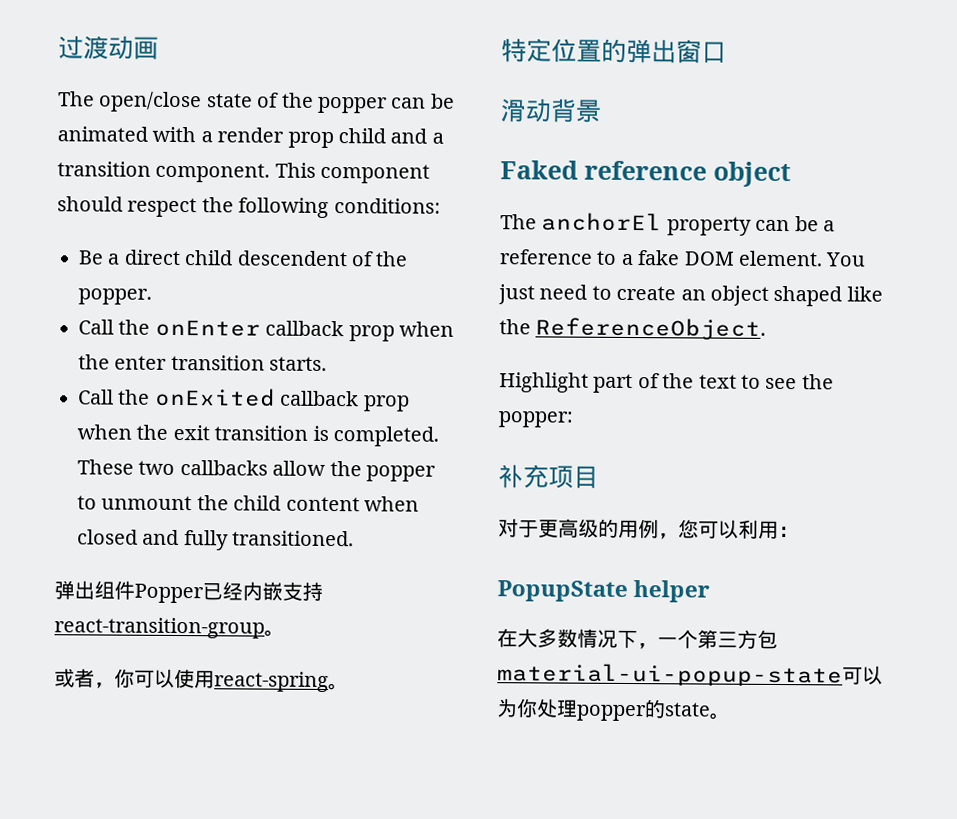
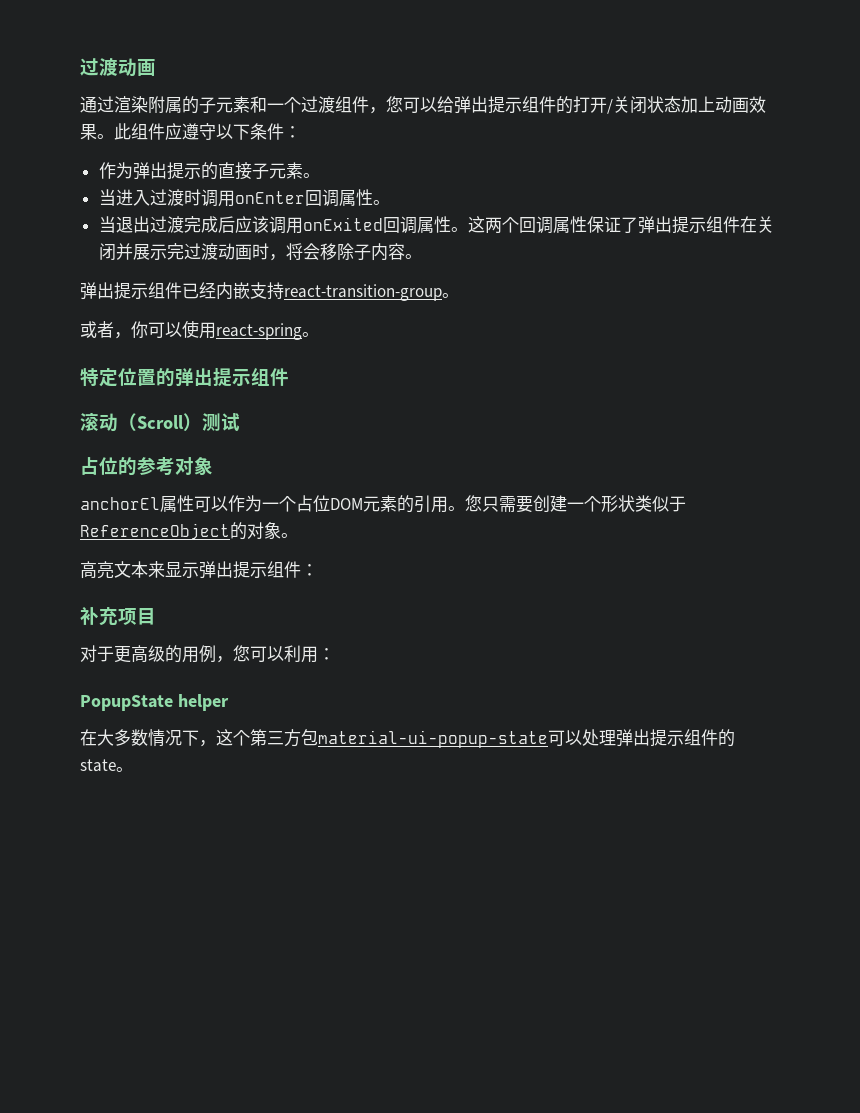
[58,91,455,114] [57,126,444,149] [57,161,431,184] [57,196,441,219] [78,249,409,267] [78,288,152,305] [78,319,454,342] [78,354,328,371] [78,387,410,412] [77,424,439,447] [77,459,436,482] [77,495,419,512] [77,529,355,551] [54,580,204,604] The open/close state of the popper can be animated with a render prop child and a transition component. This component should respect the following conditions: // Be a direct child descendent of the popper. // Call the onEnter callback prop when the enter transition starts. // Call the onExited callback prop when the exit transition is completed. These two callbacks allow the popper to unmount the child content when closed and fully transitioned. // 弹出组件Popper -> [80,96,766,114] [80,123,301,140] [98,162,320,180] [98,189,390,207] [98,216,774,234] [98,243,422,261] [80,282,182,300] 通过渲染附属的子元素和一个过渡组件，您可以给弹出提示组件的打开/关闭状态加上动画效果。此组件应遵守以下条件： // 作为弹出提示的直接子元素。 // 当进入过渡时调用onEnter回调属性。 // 当退出过渡完成后应该调用onExited回调属性。这两个回调属性保证了弹出提示组件在关闭并展示完过渡动画时，将会移除子内容。 // 弹出提示组件
[676,39,727,64] [500,98,602,123] [500,160,791,188] [500,212,835,236] [499,249,867,267] [498,284,883,307] [499,317,767,340] [499,372,834,394] [498,411,573,428] 窗口 // 滑动背景 // Faked reference object // The anchorEl property can be a reference to a fake DOM element. You just need to create an object shaped like the ReferenceObject. // Highlight part of the text to see the popper: -> [213,367,289,387] [80,412,240,432] [80,457,213,476] [80,495,686,513] [80,522,298,540] [80,561,318,579] 提示组件 // 滚动（Scroll）测试 // 占位的参考对象 // anchorEl属性可以作为一个占位DOM元素的引用。您只需要创建一个形状类似于ReferenceObject的对象。 // 高亮文本来显示弹出提示组件：
[657,637,678,647] 一 -> [216,729,233,746] 这
[496,698,647,722] 为你处理popper -> [582,729,718,747] 处理弹出提示组件

